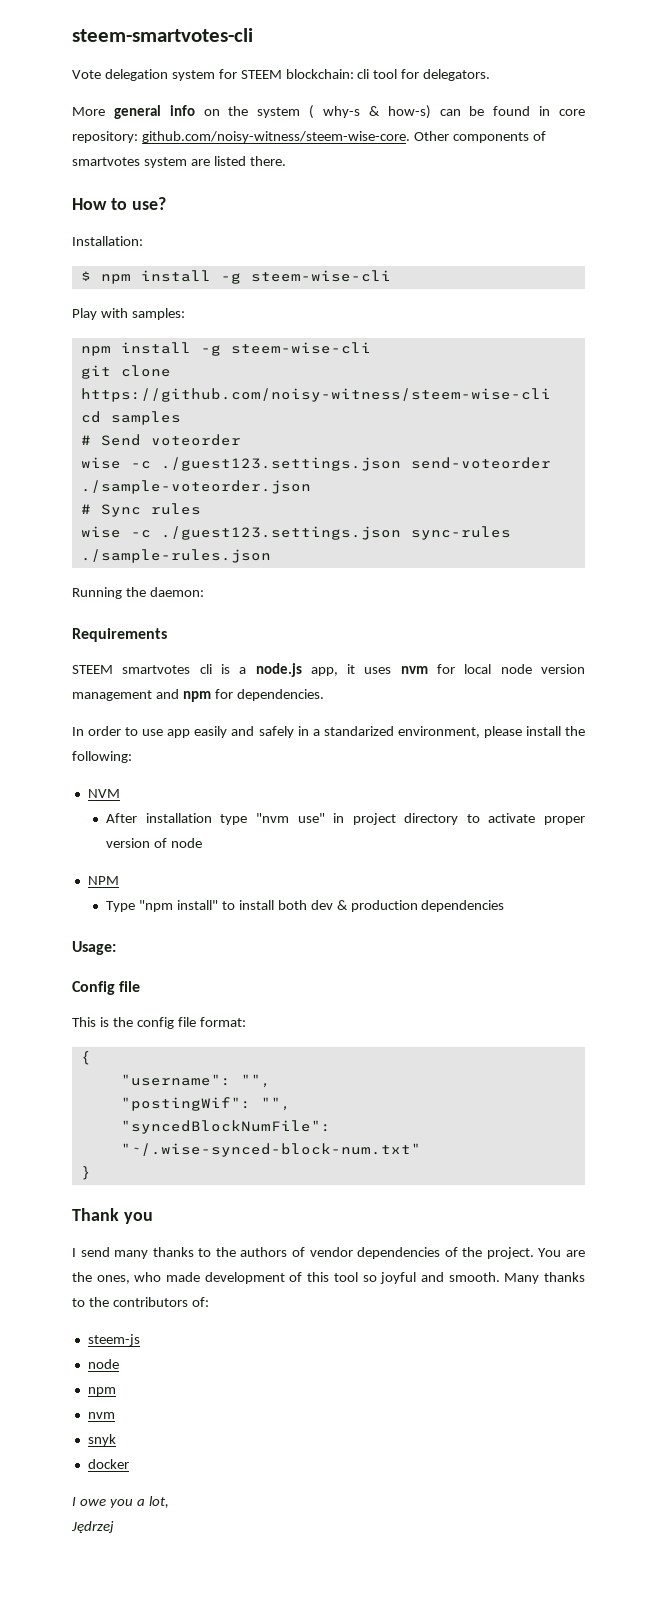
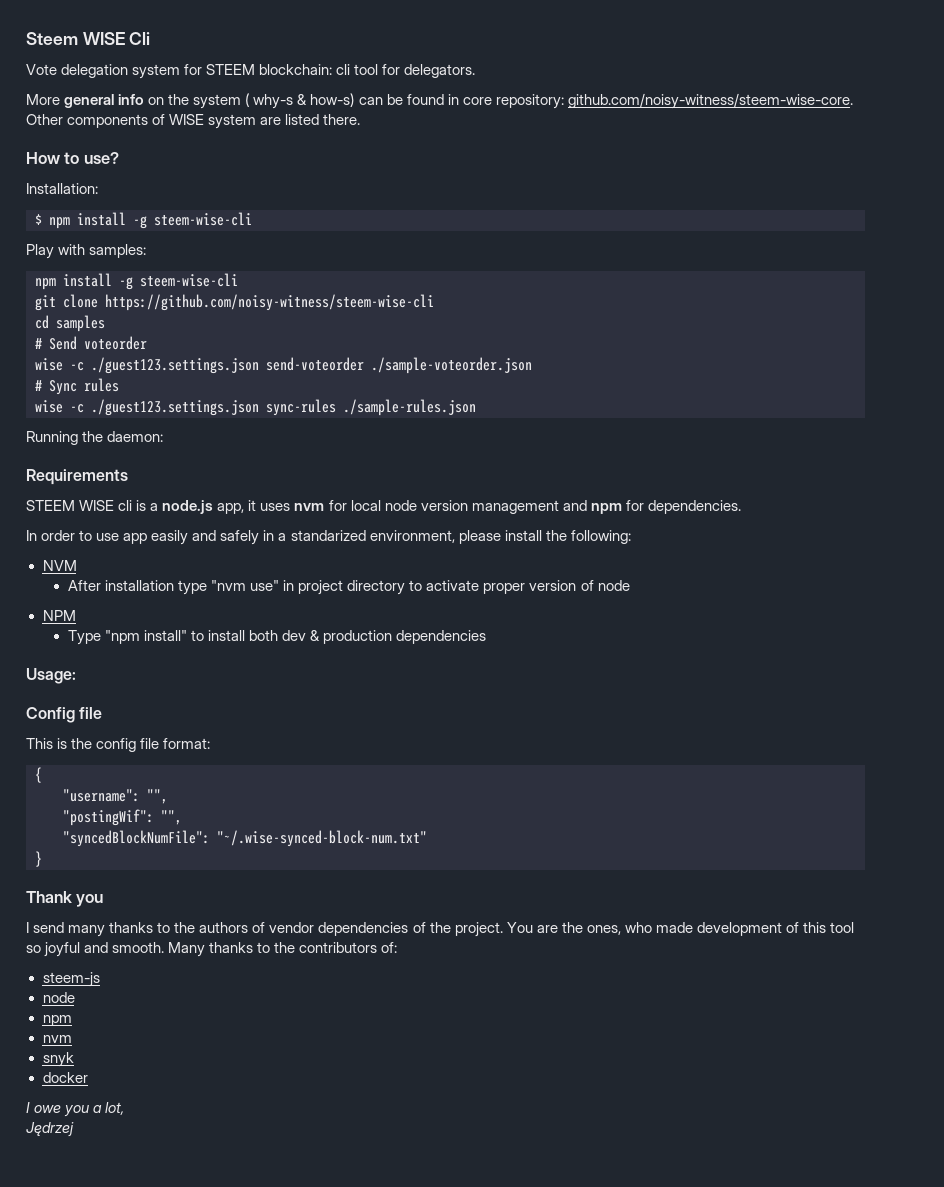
[72,28,253,42] steem-smartvotes-cli -> [26,32,151,45] Steem WISE Cli
[72,157,140,166] smartvotes -> [169,114,205,125] WISE
[122,665,191,674] smartvotes -> [79,500,115,511] WISE

